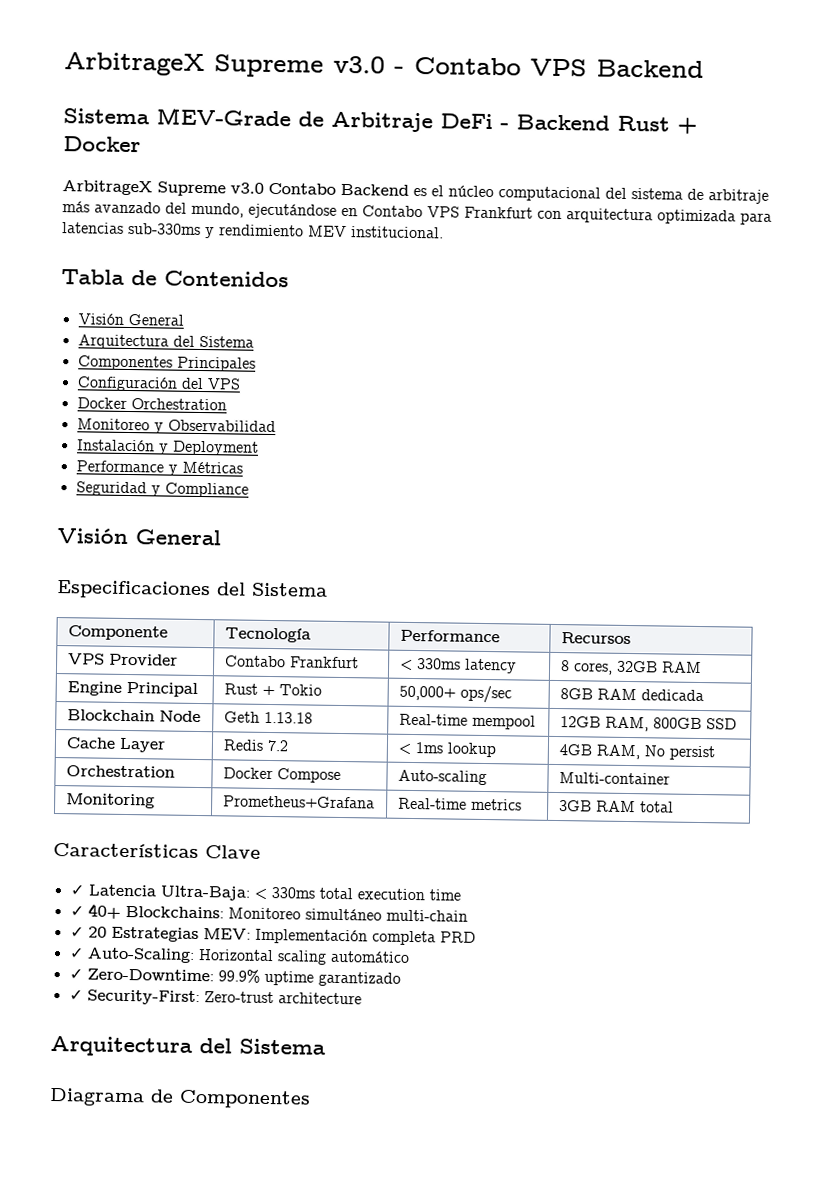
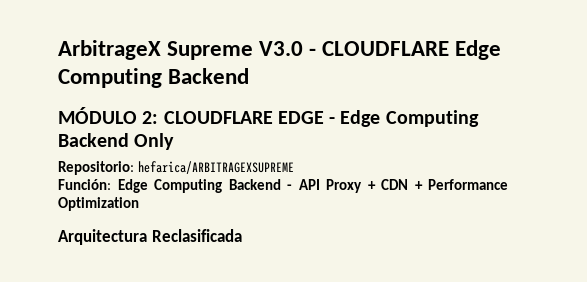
[64,52,704,78] [63,107,698,134] [63,136,141,153] [62,180,769,204] [62,201,772,225] [62,222,444,239] [61,269,289,288] [77,313,184,326] [77,334,254,350] [77,355,256,372] [76,376,241,392] [76,397,227,411] [76,418,276,434] [76,439,259,456] [75,460,243,476] [75,481,249,498] [57,528,221,546] [56,580,328,600] [67,625,168,641] [224,627,311,643] [399,629,500,643] [560,632,631,645] [67,653,178,666] [224,655,359,669] [399,658,517,674] [560,660,702,675] [66,681,198,697] [223,683,322,696] [398,685,512,704] [559,688,704,702] [66,709,201,723] [223,711,313,724] [398,713,536,730] [559,716,737,732] [65,737,166,753] [222,739,289,752] [397,742,496,758] [558,744,715,761] [65,765,175,778] [222,767,341,783] [397,769,487,786] [558,772,670,785] [65,793,155,809] [222,795,375,809] [397,797,522,811] [558,800,674,813] [53,842,261,859] [69,884,461,901] [69,903,468,922] [69,926,476,946] [68,947,410,965] [68,968,401,987] [68,989,362,1006] [50,1035,326,1057] [49,1087,311,1109] ArbitrageX Supreme v3.0 - Contabo VPS Backend // Sistema MEV-Grade de Arbitraje DeFi - Backend Rust + Docker // ArbitrageX Supreme v3.0 Contabo Backend es el núcleo computacional del sistema de arbitraje más avanzado del mundo, ejecutándose en Contabo VPS Frankfurt con arquitectura optimizada para latencias sub-330ms y rendimiento MEV institucional. // Tabla de Contenidos // Visión General // Arquitectura del Sistema // Componentes Principales // Configuración del VPS // Docker Orchestration // Monitoreo y Observabilidad // Instalación y Deployment // Performance y Métricas // Seguridad y Compliance // Visión General // Especificaciones del Sistema // Componente | Tecnología | Performance | Recursos // VPS Provider | Contabo Frankfurt | < 330ms latency | 8 cores, 32GB RAM // Engine Principal | Rust + Tokio | 50,000+ ops/sec | 8GB RAM dedicada // Blockchain Node | Geth 1.13.18 | Real-time mempool | 12GB RAM, 800GB SSD // Cache Layer | Redis 7.2 | < 1ms lookup | 4GB RAM, No persist // Orchestration | Docker Compose | Auto-scaling | Multi-container // Monitoring | Prometheus+Grafana | Real-time metrics | 3GB RAM total // Características Clave // ✓ Latencia Ultra-Baja: < 330ms total execution time // ✓ 40+ Blockchains: Monitoreo simultáneo multi-chain // ✓ 20 Estrategias MEV: Implementación completa PRD // ✓ Auto-Scaling: Horizontal scaling automático // ✓ Zero-Downtime: 99.9% uptime garantizado // ✓ Security-First: Zero-trust architecture // Arquitectura del Sistema // Diagrama de Componentes -> [58,40,502,60] [58,68,250,88] [58,107,479,127] [58,133,175,150] [58,161,294,175] [58,179,508,193] [58,197,139,211] [58,229,242,245] ArbitrageX Supreme V3.0 - CLOUDFLARE Edge Computing Backend // MÓDULO 2: CLOUDFLARE EDGE - Edge Computing Backend Only // Repositorio: hefarica/ARBITRAGEXSUPREME // Función: Edge Computing Backend - API Proxy + CDN + Performance Optimization // Arquitectura Reclasificada

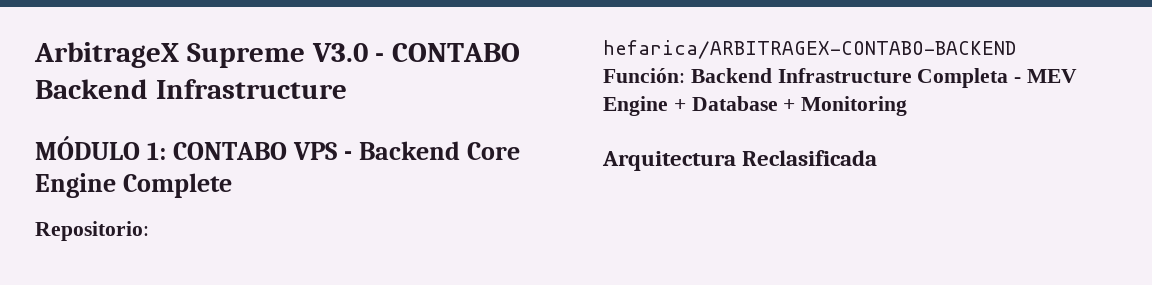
[322,40,502,60] [58,68,250,88] CLOUDFLARE Edge Computing Backend -> [392,43,521,62] [35,79,347,99] CONTABO Backend Infrastructure
[142,110,479,127] [58,133,175,150] 2: CLOUDFLARE EDGE - Edge Computing Backend Only -> [147,141,521,160] [35,173,233,198] 1: CONTABO VPS - Backend Core Engine Complete
[137,161,294,174] hefarica/ARBITRAGEXSUPREME -> [603,40,1016,59] hefarica/ARBITRAGEX-CONTABO-BACKEND
[117,179,508,193] [58,197,139,211] Edge Computing Backend - API Proxy + CDN + Performance Optimization -> [690,68,1078,88] [603,96,908,116] Backend Infrastructure Completa - MEV Engine + Database + Monitoring

